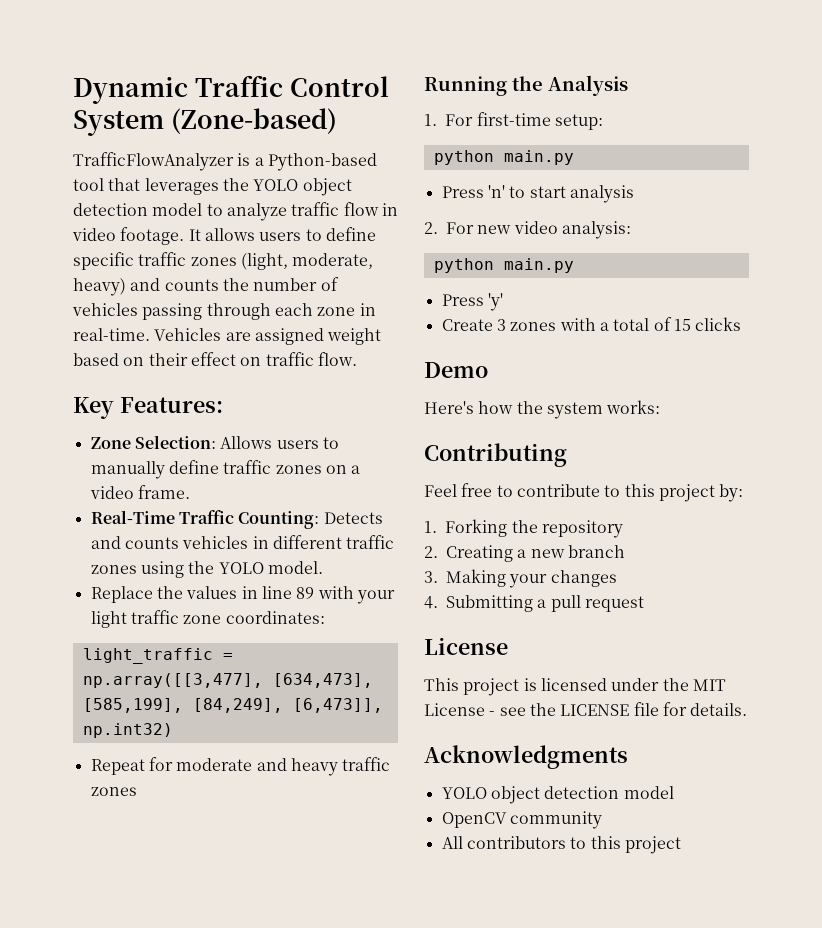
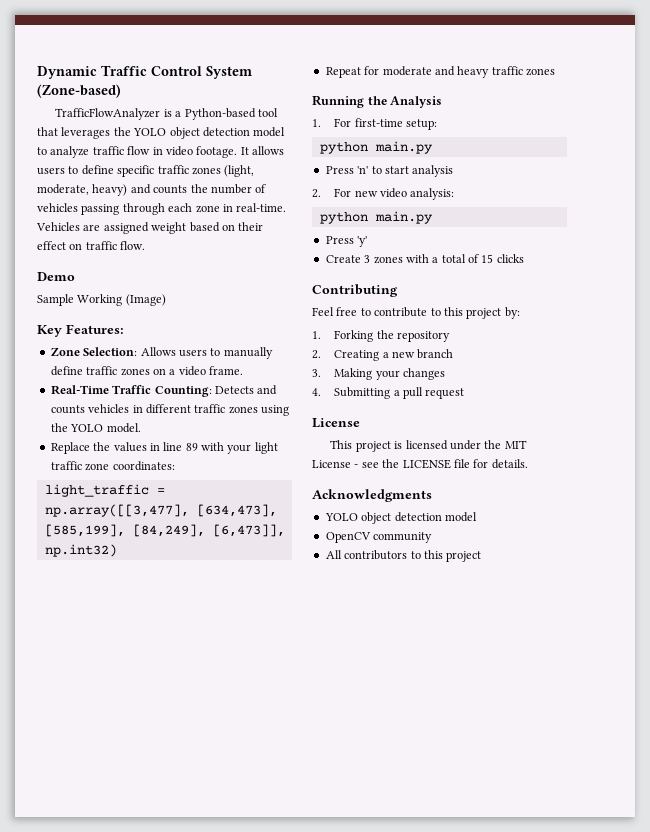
(357, 359) none -> [37,272,75,281] [37,294,166,306] // Demo // Sample Working (Image)
[424,362,488,378] [424,400,661,419] // Demo // Here's how the system works: -> (524, 258) none

